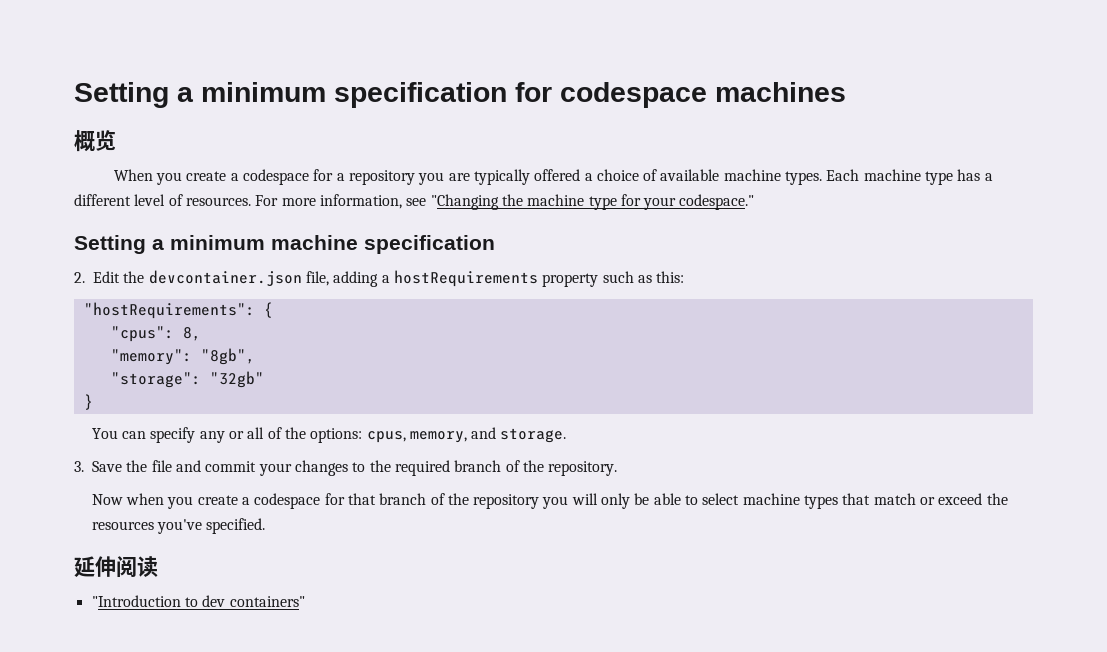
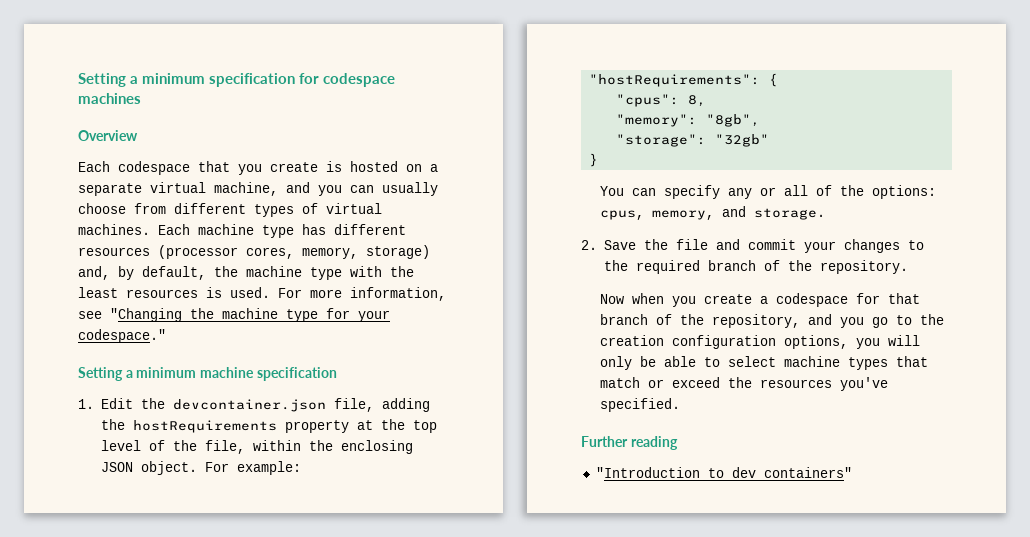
[74,130,116,152] [113,169,993,185] [74,194,251,206] 概览 // When you create a codespace for a repository you are typically offered a choice of available machine types. Each machine type has a different level of resources. -> [78,130,138,141] [78,161,438,175] [78,182,438,196] [78,203,382,217] [78,224,406,238] [78,245,430,259] [78,266,414,280] [78,287,270,298] Overview // Each codespace that you create is hosted on a separate virtual machine, and you can usually choose from different types of virtual machines. Each machine type has different resources (processor cores, memory, storage) and, by default, the machine type with the least resources is used.
[74,272,85,283] 2. -> [78,399,94,409] 1.
[381,275,390,283] a -> [100,419,125,430] the
[602,271,685,283] such as this: -> [356,419,437,433] [100,440,413,454] [100,461,301,475] at the top level of the file, within the enclosing JSON object. For example:
[74,461,84,472] 3. -> [581,240,597,250] 2.
[473,494,540,509] repository -> [711,314,944,328] [599,335,848,349] repository, and you go to the creation configuration options,
[74,556,158,578] 延伸阅读 -> [581,436,678,450] Further reading

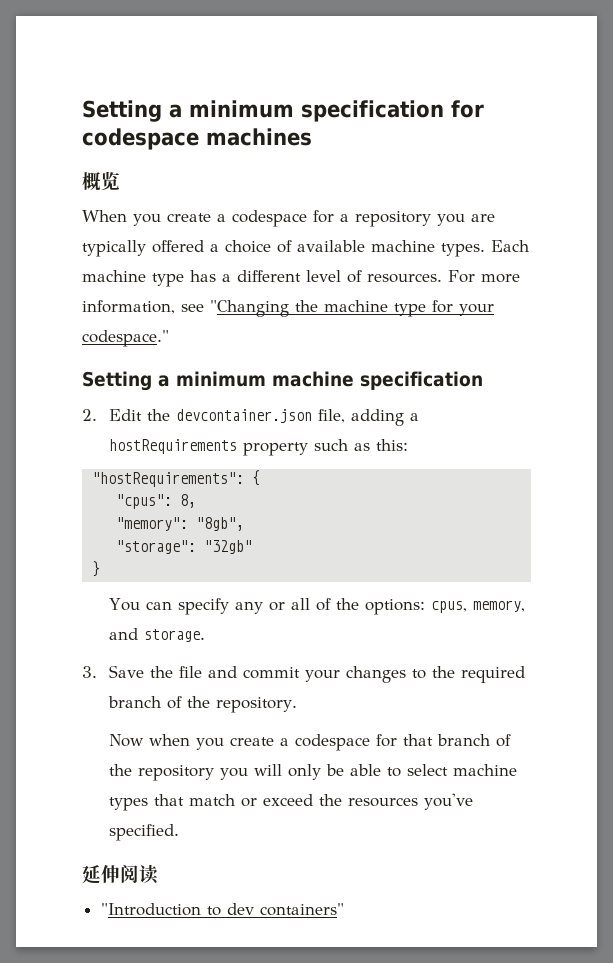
[78,130,138,141] [78,161,438,175] [78,182,438,196] [78,203,382,217] [78,224,406,238] [78,245,430,259] [78,266,414,280] [78,287,270,298] Overview // Each codespace that you create is hosted on a separate virtual machine, and you can usually choose from different types of virtual machines. Each machine type has different resources (processor cores, memory, storage) and, by default, the machine type with the least resources is used. -> [82,171,120,191] [82,210,495,227] [82,240,529,257] [82,270,442,287] 概览 // When you create a codespace for a repository you are typically offered a choice of available machine types. Each machine type has a different level of resources.
[78,399,94,409] 1. -> [82,409,97,421] 2.
[100,419,125,430] the -> [410,413,420,421] a
[356,419,437,433] [100,440,413,454] [100,461,301,475] at the top level of the file, within the enclosing JSON object. For example: -> [314,439,409,451] such as this:
[581,240,597,250] 2. -> [82,666,97,678] 3.
[711,314,944,328] [599,335,848,349] repository, and you go to the creation configuration options, -> [138,765,215,781] repository
[581,436,678,450] Further reading -> [82,864,159,884] 延伸阅读

